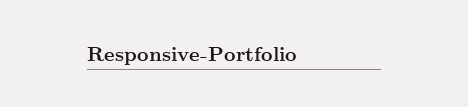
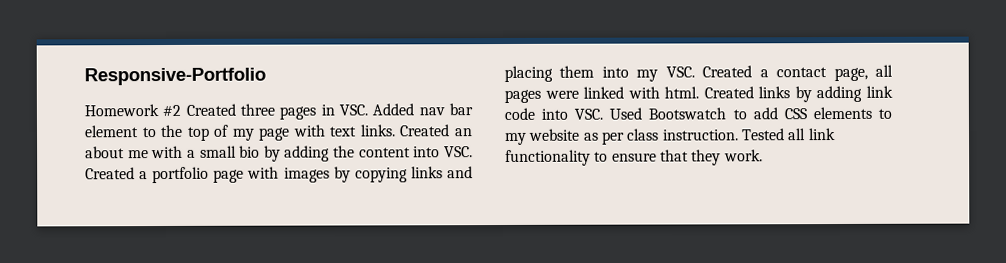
(297, 56) none -> [84,103,473,120] [84,124,474,141] [85,145,473,162] [85,166,473,184] [504,64,894,82] [504,85,893,103] [504,106,892,120] [505,128,836,145] [505,149,763,166] // Homework #2 Created three pages in VSC. Added nav bar element to the top of my page with text links. Created an about me with a small bio by adding the content into VSC. Created a portfolio page with images by copying links and placing them into my VSC. Created a contact page, all pages were linked with html. Created links by adding link code into VSC. Used Bootswatch to add CSS elements to my website as per class instruction. Tested all link functionality to ensure that they work.

